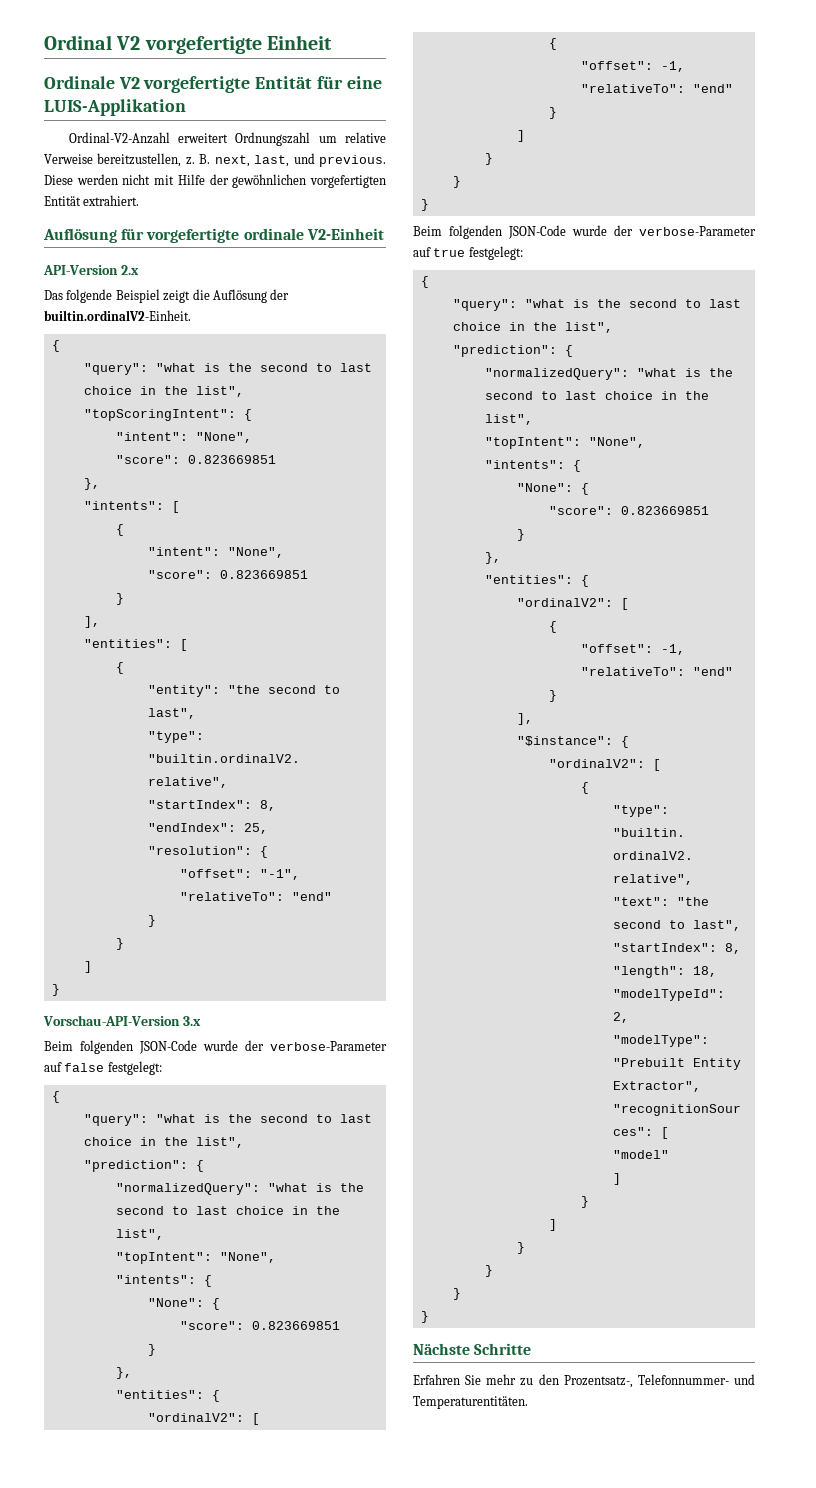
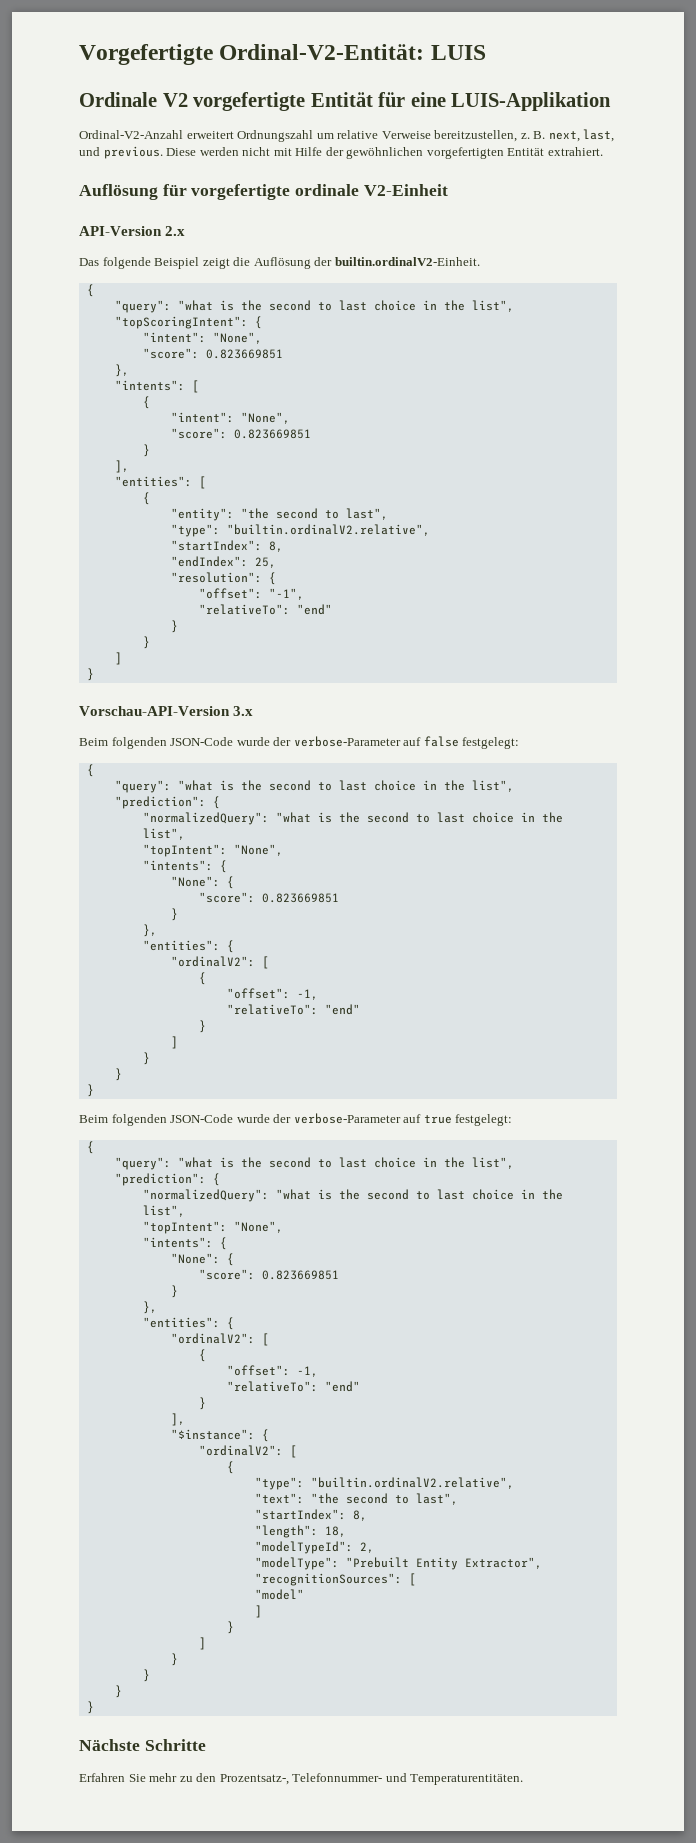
[44,35,332,54] Ordinal V2 vorgefertigte Einheit -> [79,44,486,65] Vorgefertigte Ordinal-V2-Entität: LUIS

